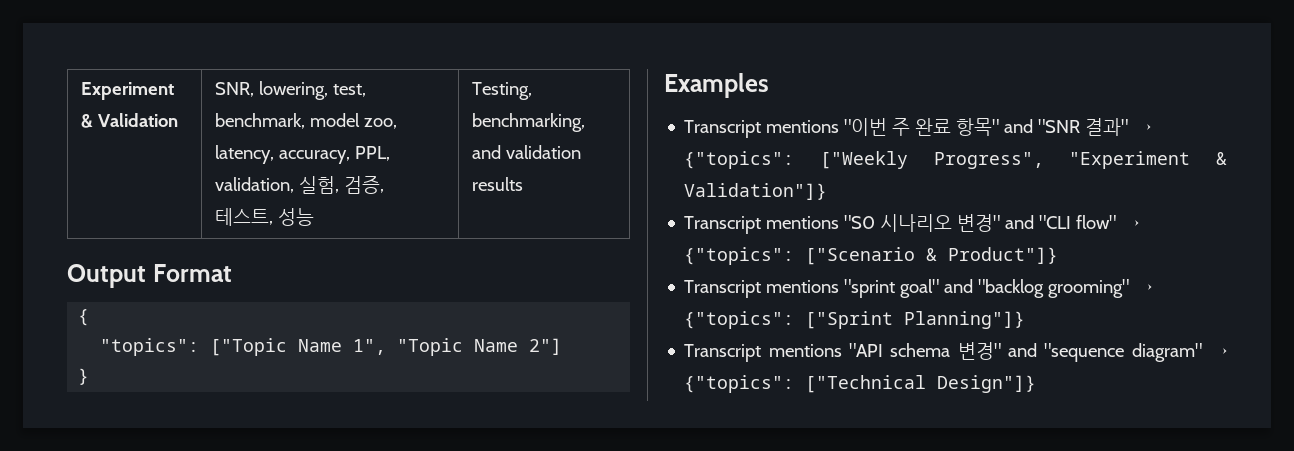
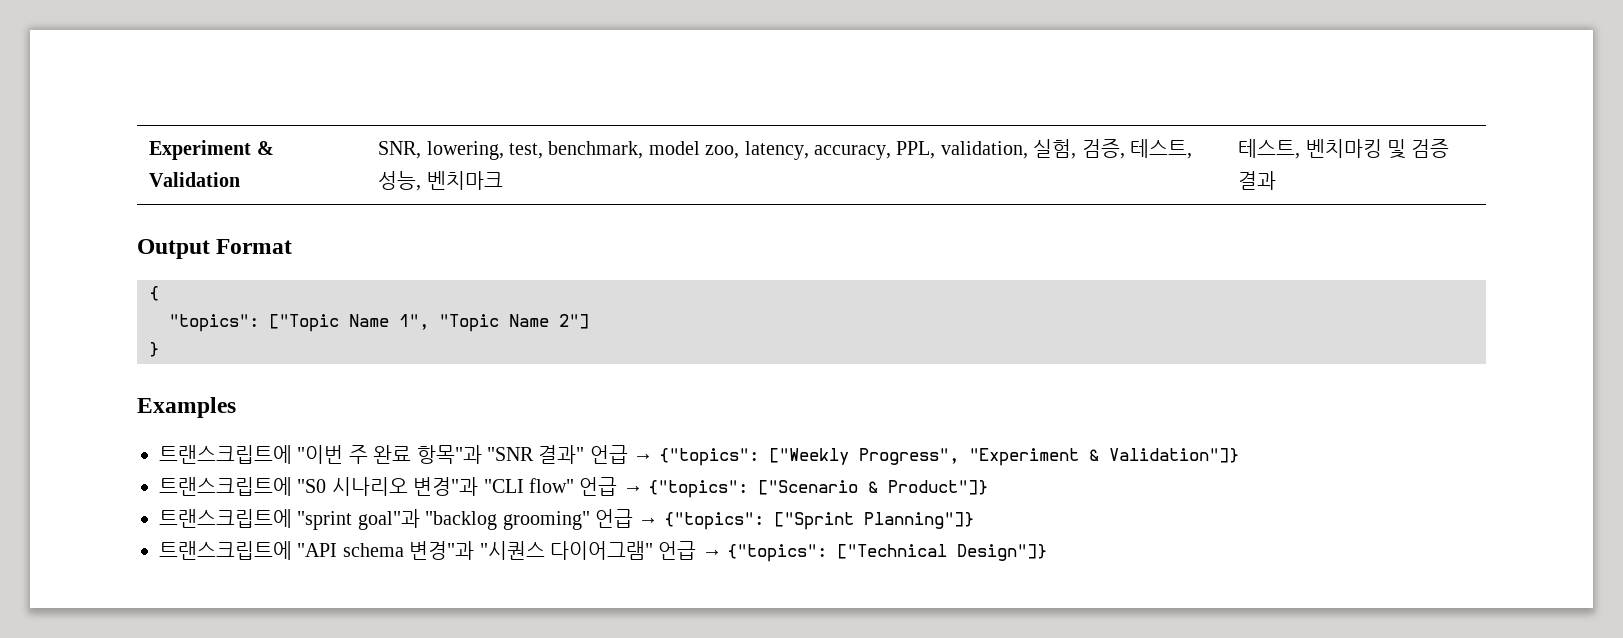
[277,208,314,226] [471,82,532,100] [471,113,585,132] [471,145,581,159] [471,177,523,191] 성능 | Testing, benchmarking, and validation results -> [378,171,503,191] [1238,139,1450,159] [1238,171,1277,190] 성능, 벤치마크 | 테스트, 벤치마킹 및 검증 결과
[684,120,840,138] Transcript mentions -> [159,445,292,464] 트랜스크립트에
[956,118,1034,136] 항목" and -> [416,445,482,464] 항목"과
(1129, 127) none -> [589,445,628,464] 언급
[684,214,1035,234] Transcript mentions "S0 시나리오 변경" and -> [159,477,479,496] 트랜스크립트에 "S0 시나리오 변경"과
(1117, 222) none -> [579,477,618,496] 언급
[684,279,974,298] Transcript mentions "sprint goal" and -> [159,509,420,530] 트랜스크립트에 "sprint goal"과
(1130, 288) none -> [595,509,633,528] 언급
[684,342,1202,362] Transcript mentions "API schema 변경" and "sequence diagram" -> [159,541,697,560] 트랜스크립트에 "API schema 변경"과 "시퀀스 다이어그램" 언급

